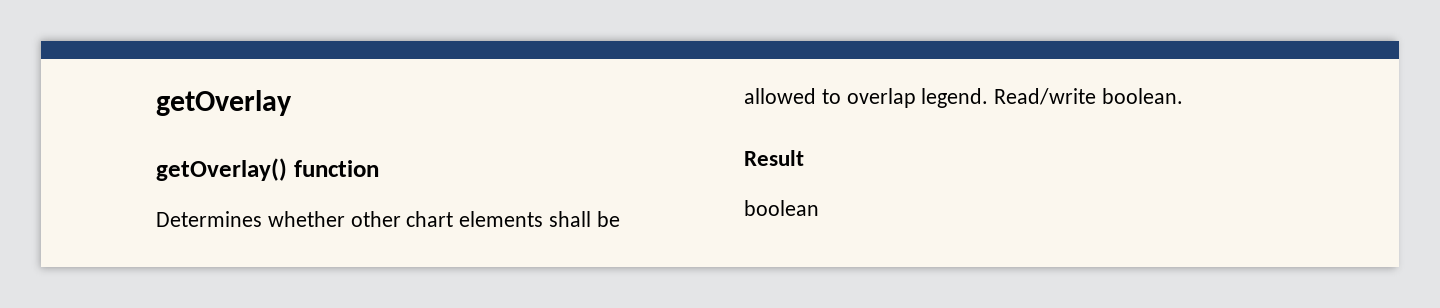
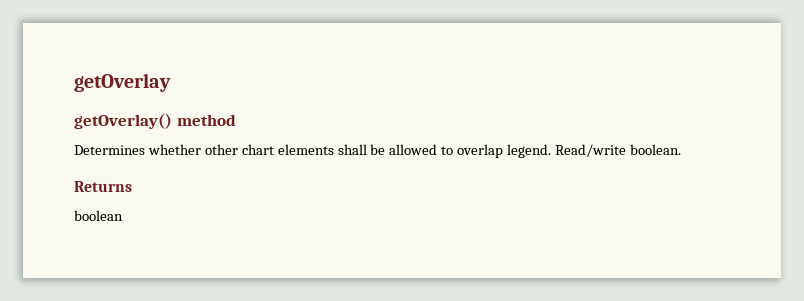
[293,160,379,177] function -> [176,114,236,126] method
[744,150,804,166] Result -> [74,181,132,192] Returns

